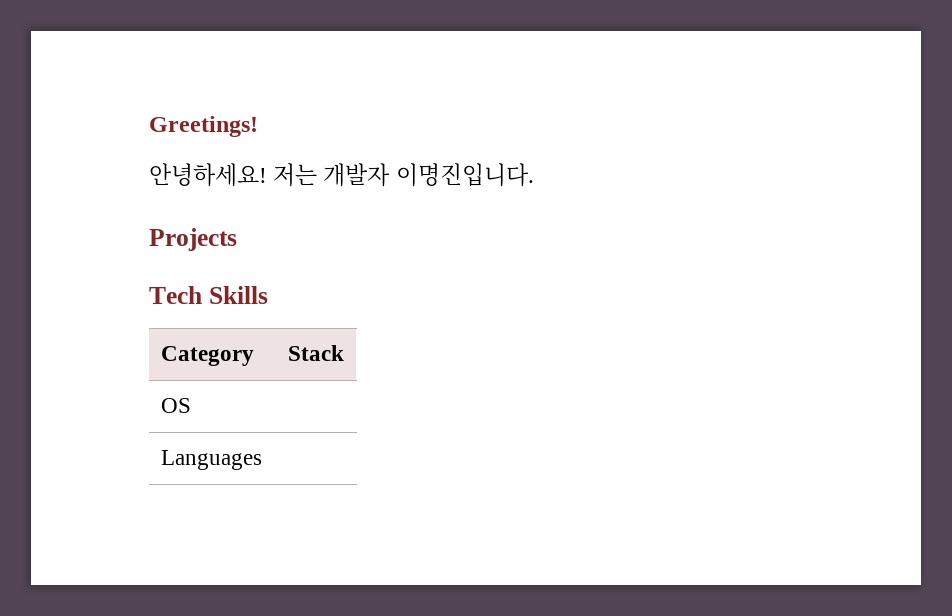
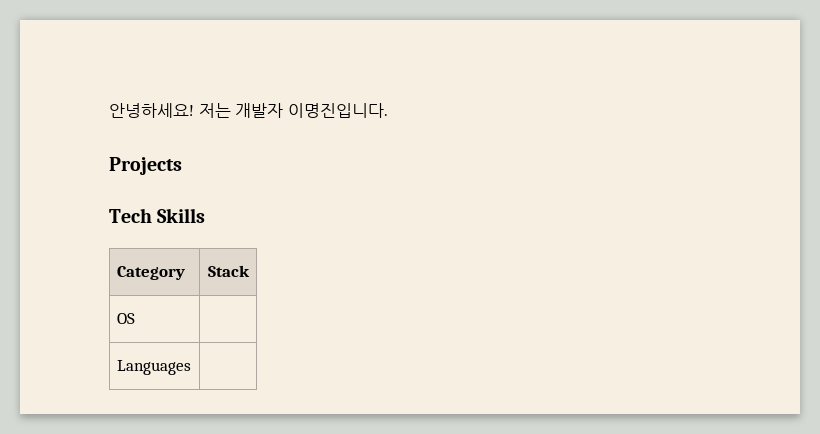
[149,116,258,137] Greetings! // -> (109, 110) none

